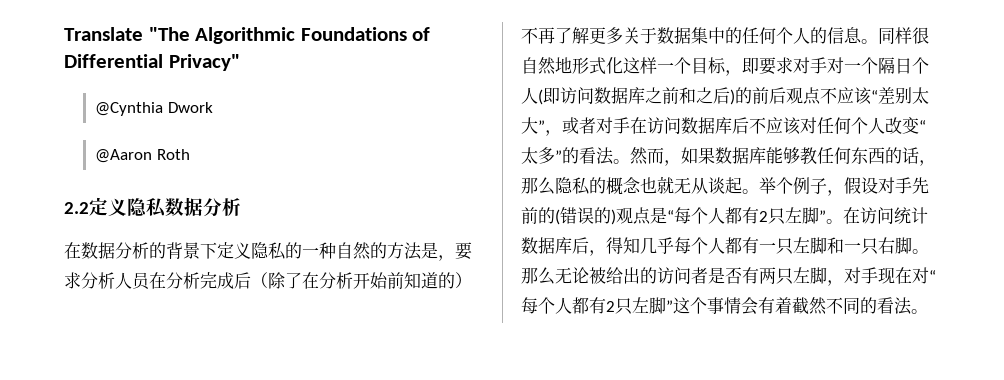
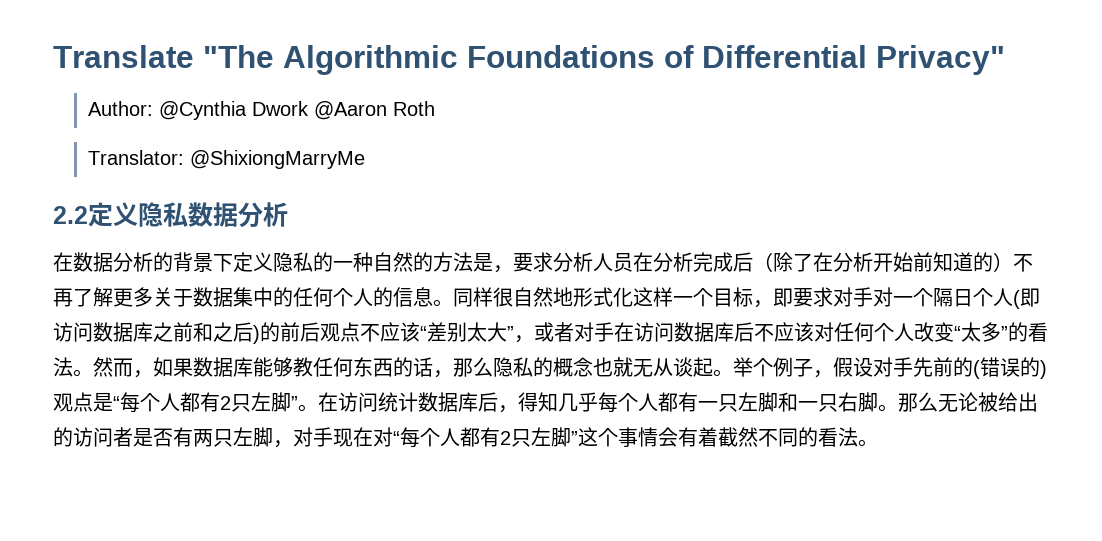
(240, 62) none -> [87,101,153,116] Author:
(213, 107) // -> (309, 108) none
(190, 154) none -> [87,150,365,169] // Translator: @ShixiongMarryMe

